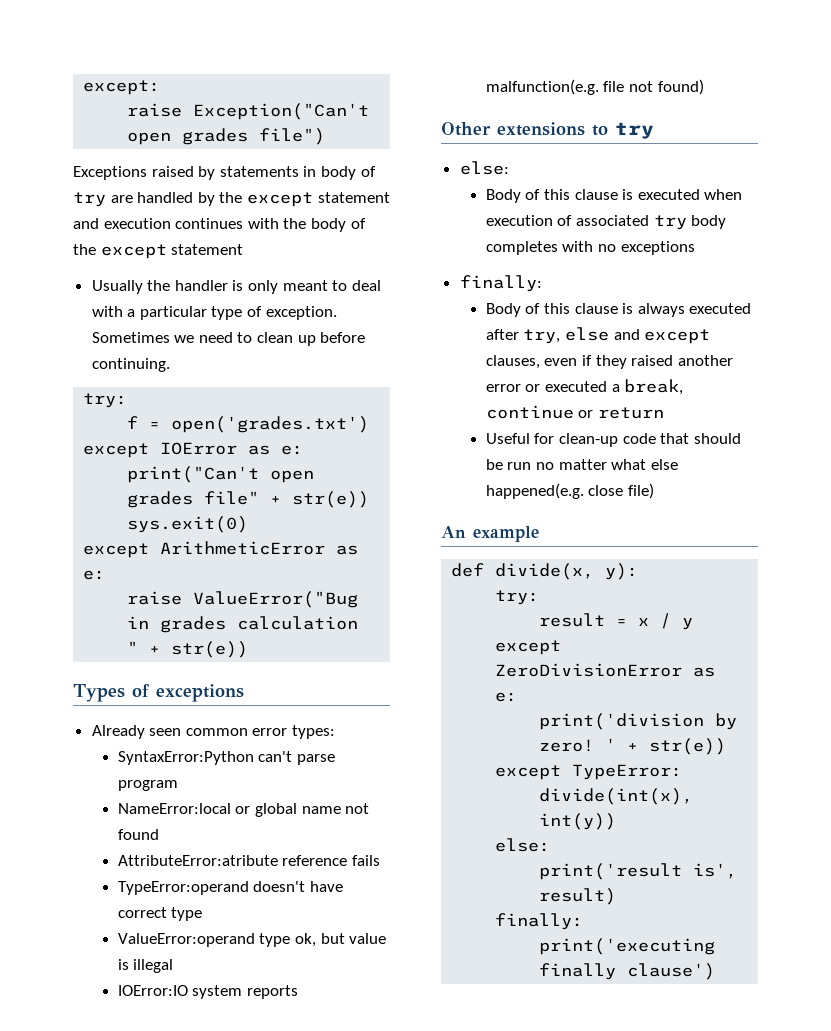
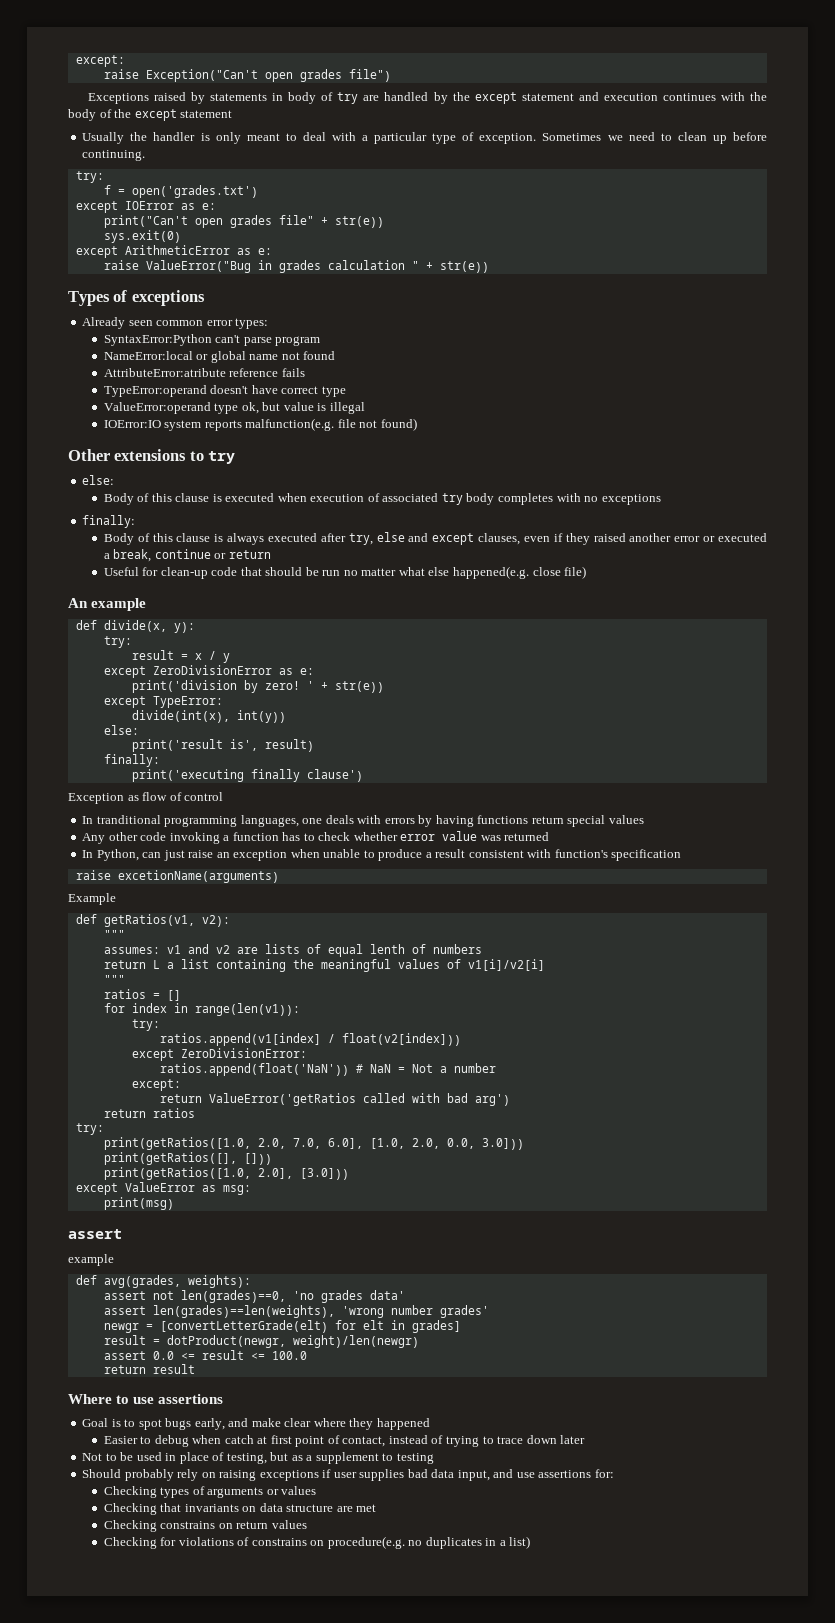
(716, 971) none -> [68,792,224,804] [82,815,644,827] [82,831,550,844] [82,849,682,861] [75,870,279,883] [68,893,116,905] [75,914,230,927] [103,930,125,939] [103,944,482,957] [103,959,545,972] [103,975,125,984] [103,989,181,1001] [103,1003,300,1016] [131,1019,160,1031] [159,1033,461,1046] [131,1048,307,1061] [159,1063,496,1076] [131,1079,181,1091] [159,1093,510,1106] [103,1108,195,1118] [75,1123,104,1135] [103,1137,524,1150] [103,1152,272,1165] [103,1167,349,1180] [75,1182,251,1195] [103,1197,174,1210] [68,1229,122,1239] [68,1254,114,1266] [75,1275,251,1288] [103,1290,405,1303] [103,1305,489,1318] [103,1320,461,1333] [103,1335,419,1348] [103,1350,307,1360] [103,1364,195,1374] [68,1394,224,1404] [82,1418,430,1430] [103,1435,586,1447] [82,1452,434,1464] [82,1469,614,1481] [103,1486,317,1498] [103,1503,377,1515] [103,1520,307,1532] [103,1536,531,1549] // Exception as flow of control // In tranditional programming languages, one deals with errors by having functions return special values // Any other code invoking a function has to check whether error value was returned // In Python, can just raise an exception when unable to produce a result consistent with function's specification // raise excetionName(arguments) // Example // def getRatios(v1, v2): // """ // assumes: v1 and v2 are lists of equal lenth of numbers // return L a list containing the meaningful values of v1[i]/v2[i] // """ // ratios = [] // for index in range(len(v1)): // try: // ratios.append(v1[index] / float(v2[index])) // except ZeroDivisionError: // ratios.append(float('NaN')) # NaN = Not a number // except: // return ValueError('getRatios called with bad arg') // return ratios // try: // print(getRatios([1.0, 2.0, 7.0, 6.0], [1.0, 2.0, 0.0, 3.0])) // print(getRatios([], [])) // print(getRatios([1.0, 2.0], [3.0])) // except ValueError as msg: // print(msg) // assert // example // def avg(grades, weights): // assert not len(grades)==0, 'no grades data' // assert len(grades)==len(weights), 'wrong number grades' // newgr = [convertLetterGrade(elt) for elt in grades] // result = dotProduct(newgr, weight)/len(newgr) // assert 0.0 <= result <= 100.0 // return result // Where to use assertions // Goal is to spot bugs early, and make clear where they happened // Easier to debug when catch at first point of contact, instead of trying to trace down later // Not to be used in place of testing, but as a supplement to testing // Should probably rely on raising exceptions if user supplies bad data input, and use assertions for: // Checking types of arguments or values // Checking that invariants on data structure are met // Checking constrains on return values // Checking for violations of constrains on procedure(e.g. no duplicates in a list)

